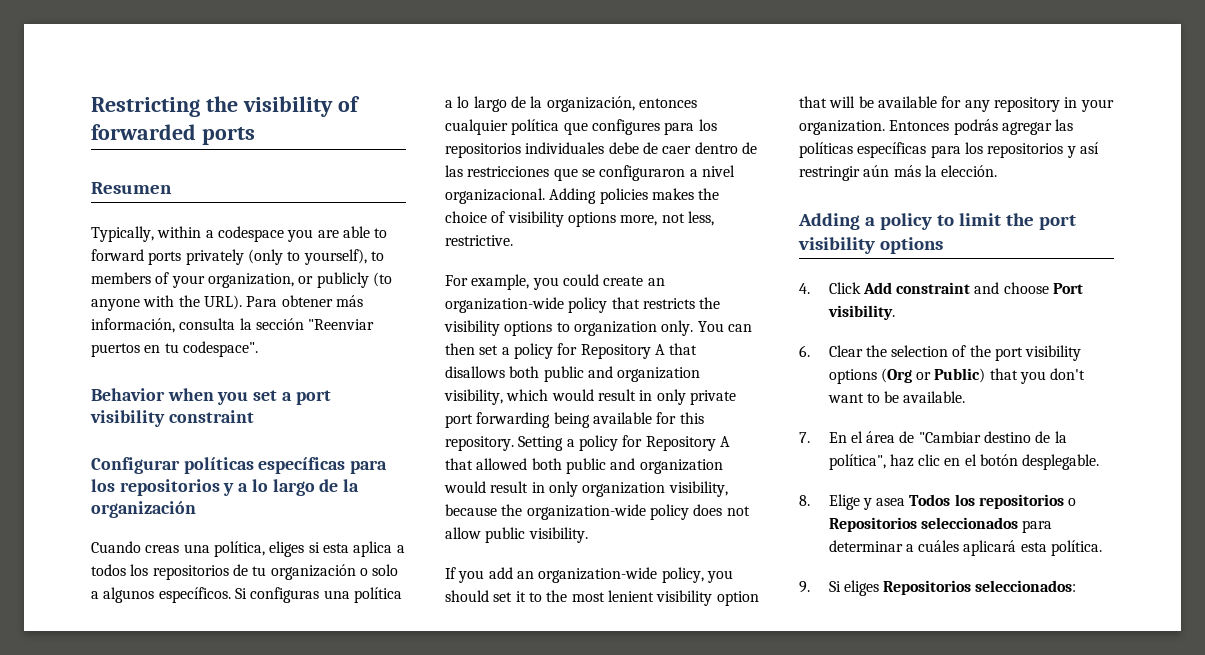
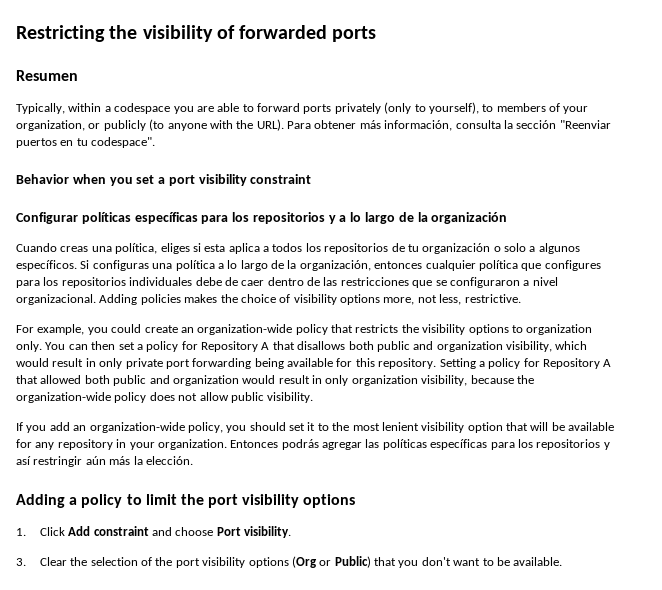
[799,283,810,294] 4. -> [16,528,26,536] 1.
[799,345,810,357] 6. -> [16,558,26,566] 3.
[799,431,1067,443] [828,454,1100,470] [799,494,1077,510] [828,517,1053,533] [828,540,1103,556] [799,580,1077,596] // 7. En el área de "Cambiar destino de la política", haz clic en el botón desplegable. // 8. Elige y asea Todos los repositorios o Repositorios seleccionados para determinar a cuáles aplicará esta política. // 9. Si eliges Repositorios seleccionados: -> (563, 561) none

